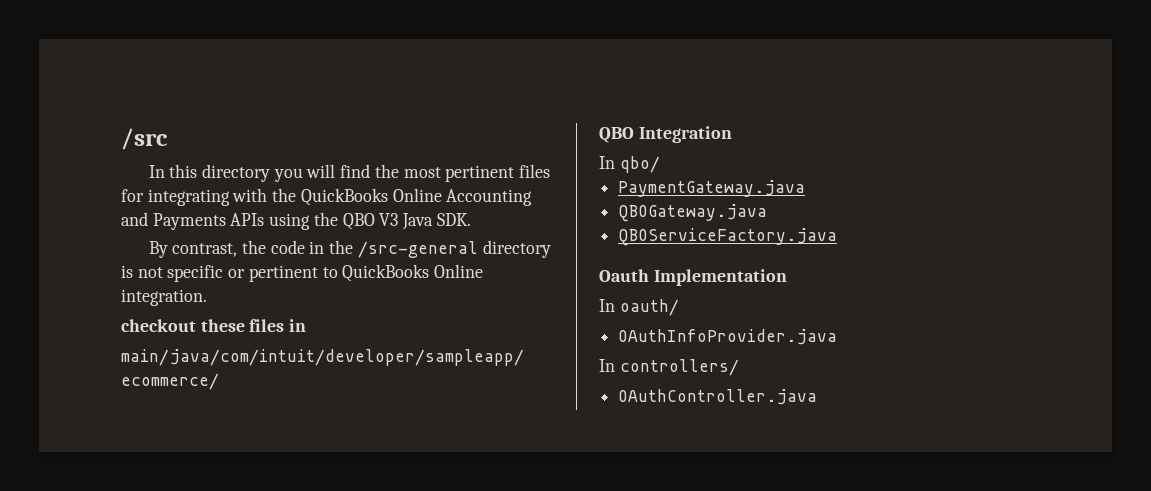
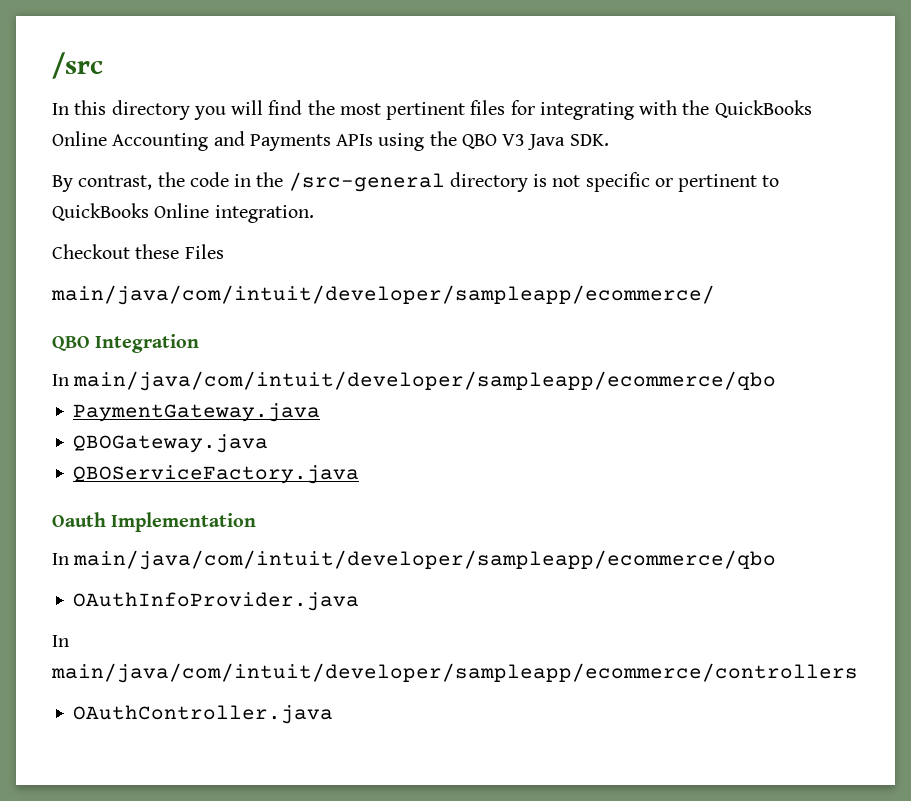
[121,319,307,332] checkout these files in -> [52,244,224,259] Checkout these Files
[619,156,660,173] qbo/ -> [73,371,777,391] main/java/com/intuit/developer/sampleapp/ecommerce/qbo
[619,299,679,316] oauth/ -> [73,550,777,570] main/java/com/intuit/developer/sampleapp/ecommerce/qbo
[619,359,739,376] controllers/ -> [51,663,858,683] main/java/com/intuit/developer/sampleapp/ecommerce/controllers

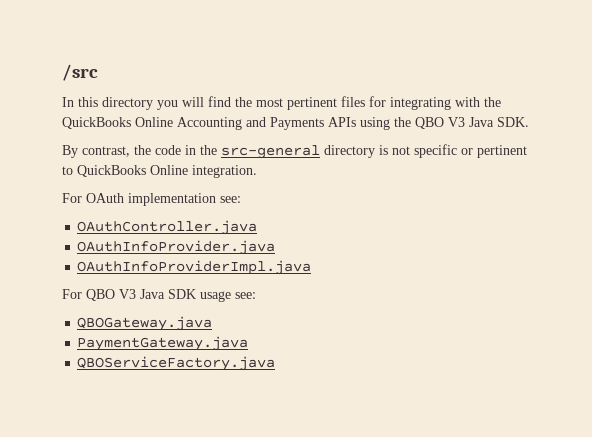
[288,172,445,192] /src-general -> [221,145,320,159] src-general
[52,244,224,259] [51,285,715,305] [52,334,200,353] [52,371,777,391] Checkout these Files // main/java/com/intuit/developer/sampleapp/ecommerce/ // QBO Integration // In main/java/com/intuit/developer/sampleapp/ecommerce/qbo -> [62,193,241,206] [77,220,258,235] [77,240,276,255] [77,260,312,275] [62,289,256,302] [77,316,213,331] For OAuth implementation see: // OAuthController.java // OAuthInfoProvider.java // OAuthInfoProviderImpl.java // For QBO V3 Java SDK usage see: // QBOGateway.java
[73,434,269,453] // QBOGateway.java -> (249, 343) none
[52,512,257,532] [52,550,777,570] [73,592,360,611] [52,635,69,647] [51,663,858,683] [73,705,334,724] // Oauth Implementation // In main/java/com/intuit/developer/sampleapp/ecommerce/qbo // OAuthInfoProvider.java // In main/java/com/intuit/developer/sampleapp/ecommerce/controllers // OAuthController.java -> (276, 363) none

